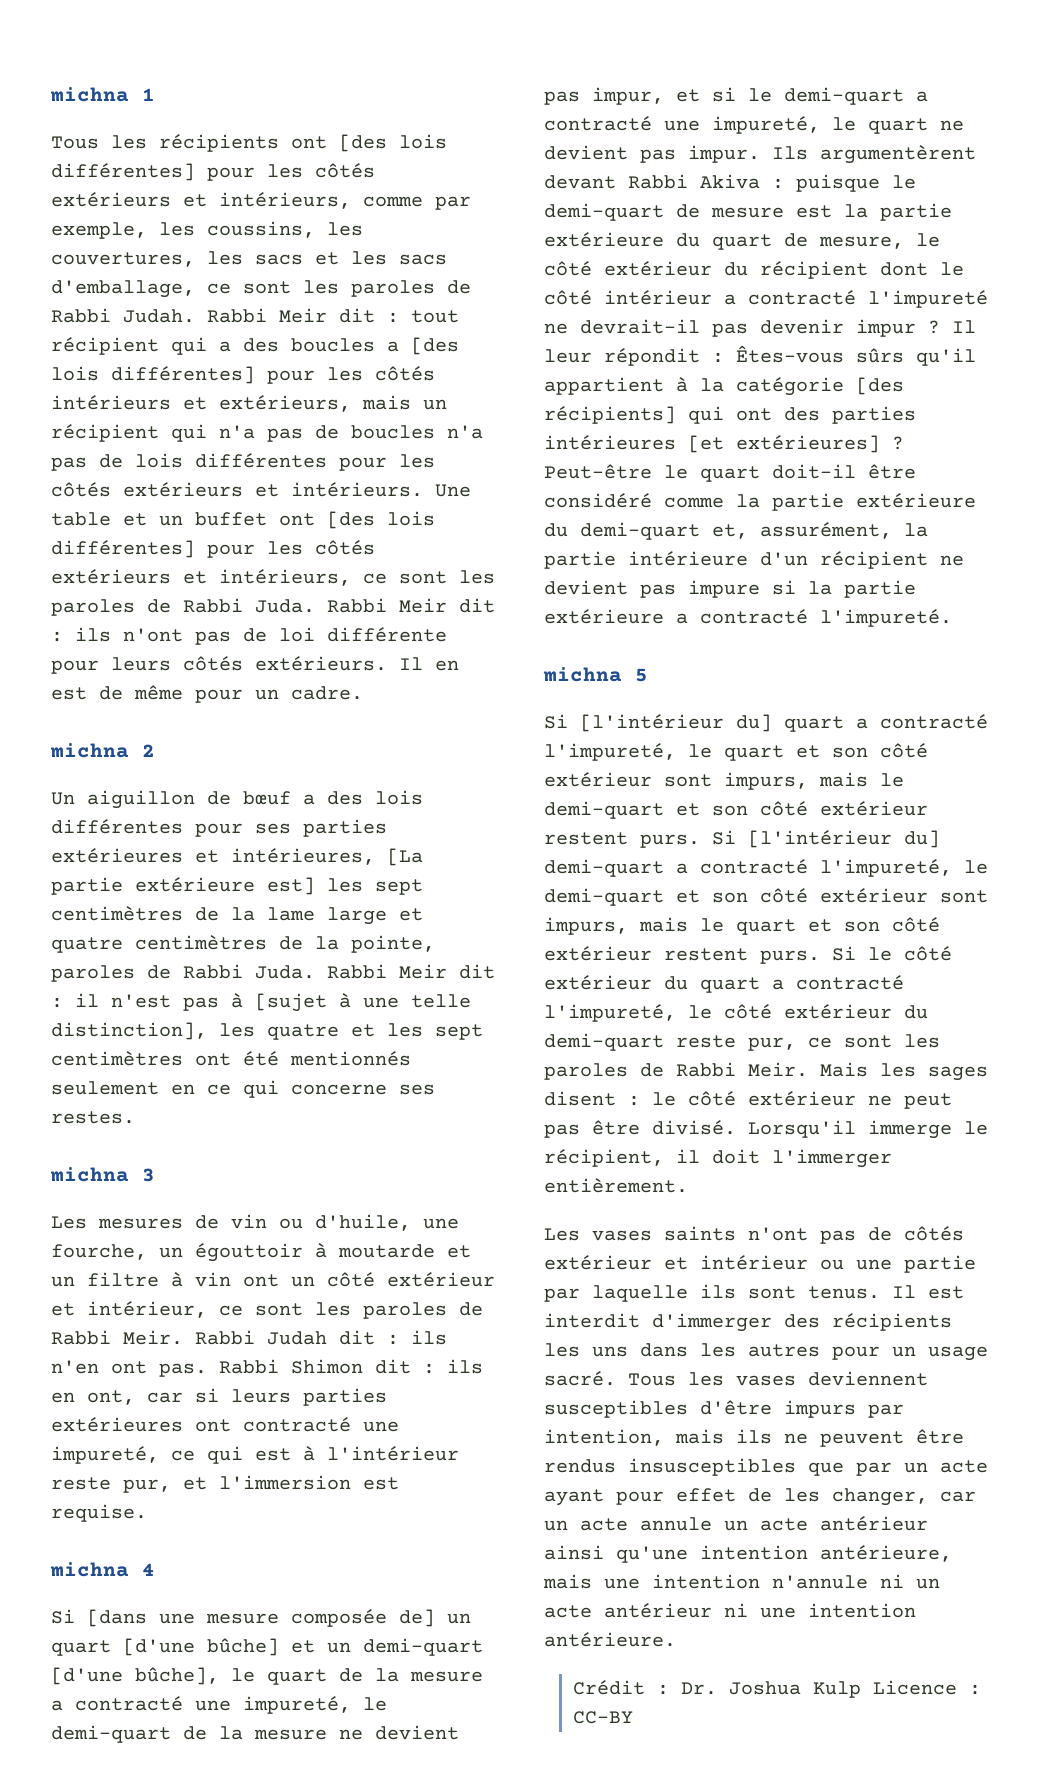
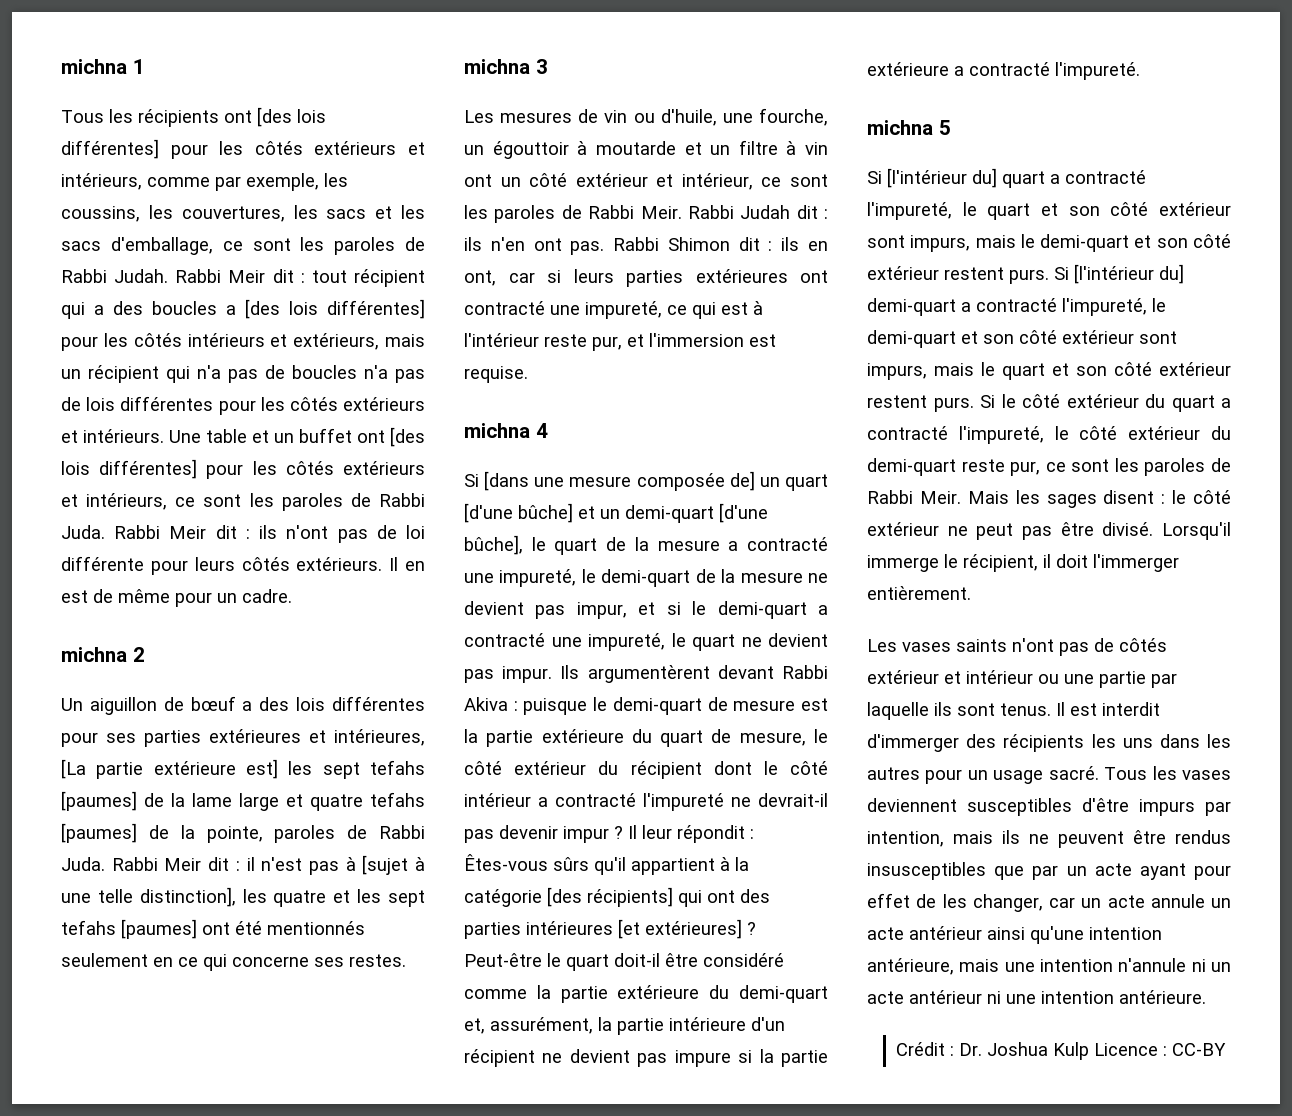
[51,906,183,921] centimètres -> [370,760,425,775] [61,791,137,811] tefahs [paumes]
[135,935,267,950] centimètres -> [370,792,425,807] [61,823,137,843] tefahs [paumes]
[51,1051,183,1066] centimètres -> [61,919,197,939] tefahs [paumes]

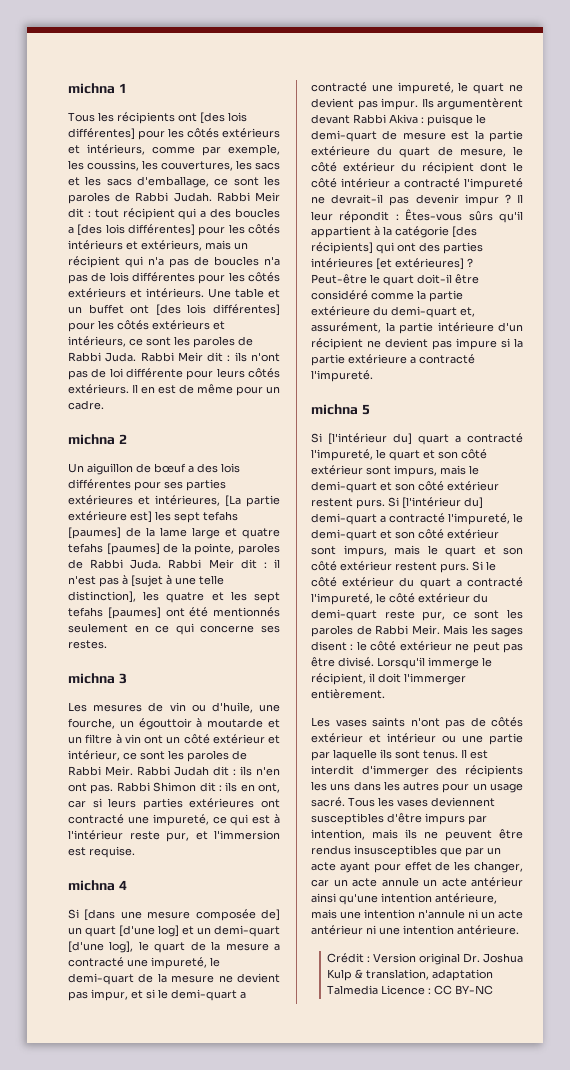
[518,503,573,523] bûche] -> [158,925,179,937] log]
[464,535,523,555] bûche], -> [109,941,134,953] log],
(954, 1051) none -> [372,953,460,965] Version original
[1093,1043,1226,1056] Licence : CC-BY -> [354,969,493,981] [326,985,493,995] & translation, adaptation Talmedia Licence : CC BY-NC

